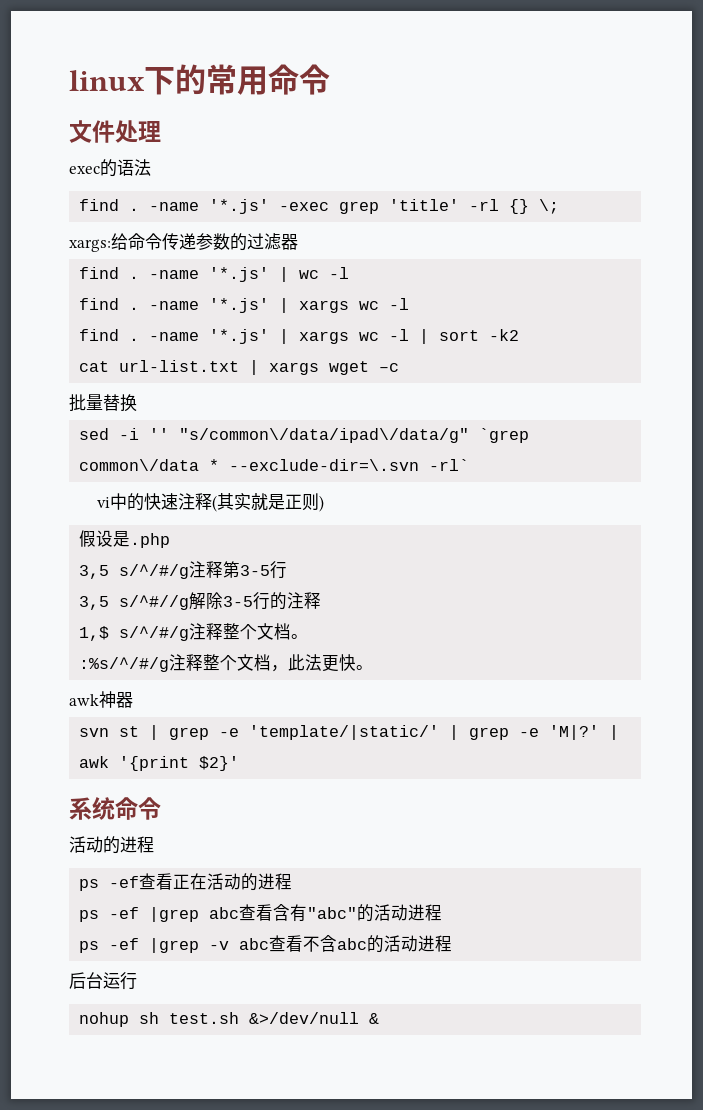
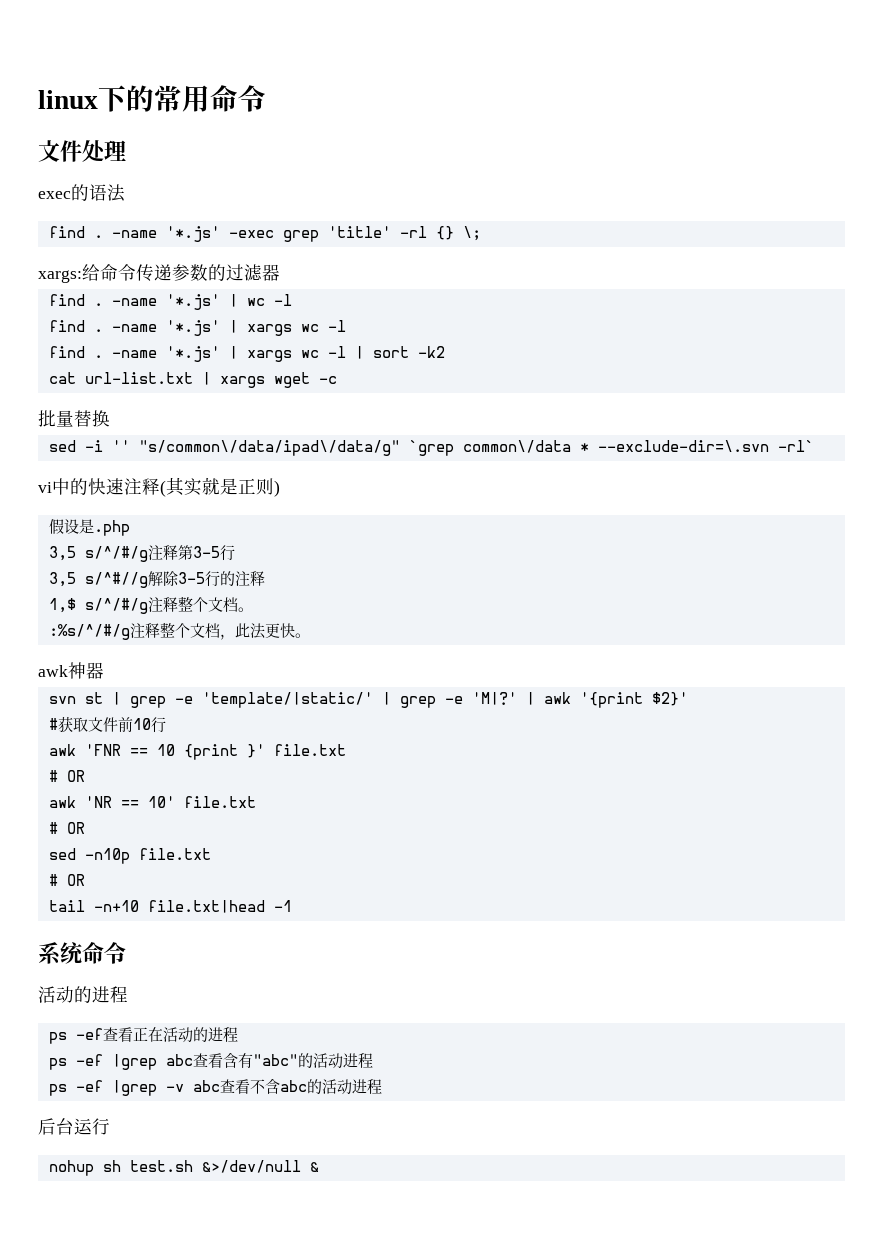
(240, 763) none -> [48,716,166,733] [48,744,346,760] [48,770,85,782] [48,796,256,808] [48,822,85,834] [48,848,211,864] [48,874,85,886] [48,900,292,913] // #获取文件前10行 // awk 'FNR == 10 {print }' file.txt // # OR // awk 'NR == 10' file.txt // # OR // sed -n10p file.txt // # OR // tail -n+10 file.txt|head -1

